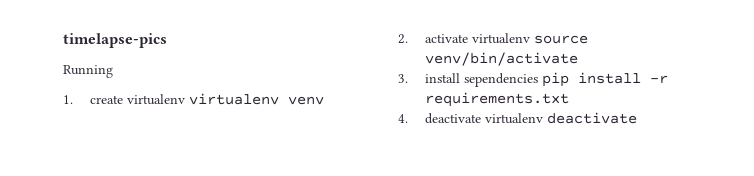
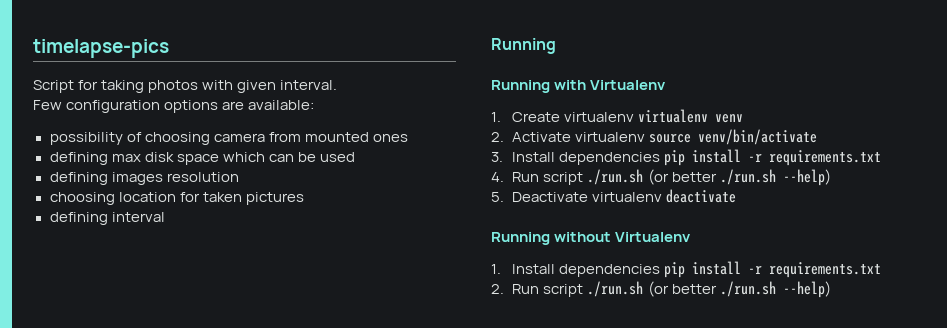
[63,65,113,78] [63,95,124,104] Running // 1. create -> [33,80,338,93] [33,100,315,113] [49,132,408,145] [49,152,355,165] [49,172,239,185] [49,192,304,205] [49,212,165,225] [491,38,556,54] [491,80,666,93] [491,112,561,122] Script for taking photos with given interval. // Few configuration options are available: // possibility of choosing camera from mounted ones // defining max disk space which can be used // defining images resolution // choosing location for taken pictures // defining interval // Running // Running with Virtualenv // 1. Create
[425,34,469,43] activate -> [512,132,572,142] Activate
[425,73,539,87] install sependencies -> [512,152,661,165] Install dependencies
[425,112,638,124] deactivate virtualenv deactivate -> [512,169,831,186] [491,189,737,203] [491,232,691,245] [491,261,882,278] [491,281,831,298] Run script ./run.sh (or better ./run.sh --help) // 5. Deactivate virtualenv deactivate // Running without Virtualenv // 1. Install dependencies pip install -r requirements.txt // 2. Run script ./run.sh (or better ./run.sh --help)

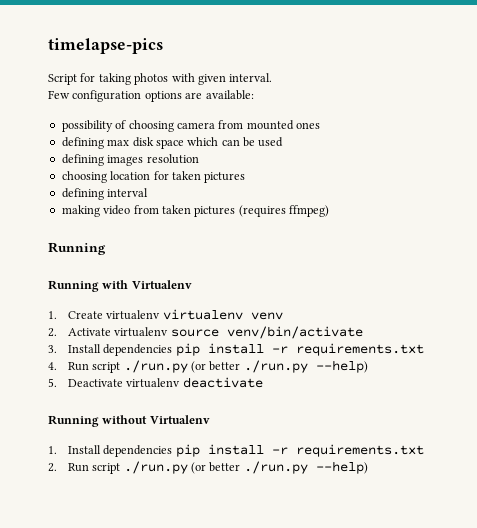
(165, 217) none -> [61,205,329,217] // making video from taken pictures (requires ffmpeg)
[587,169,776,185] ./run.sh (or better ./run.sh -> [123,360,308,373] ./run.py (or better ./run.py
[587,281,776,297] ./run.sh (or better ./run.sh -> [123,461,308,474] ./run.py (or better ./run.py

